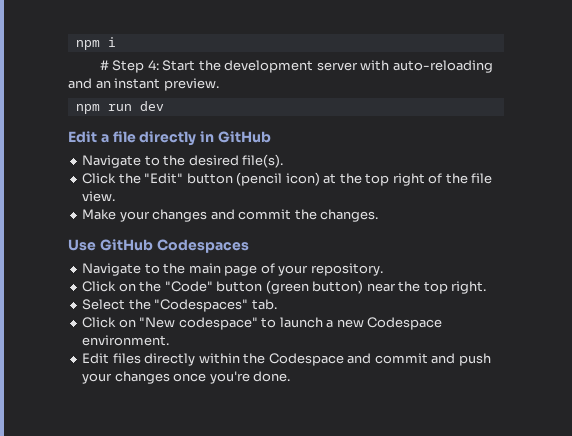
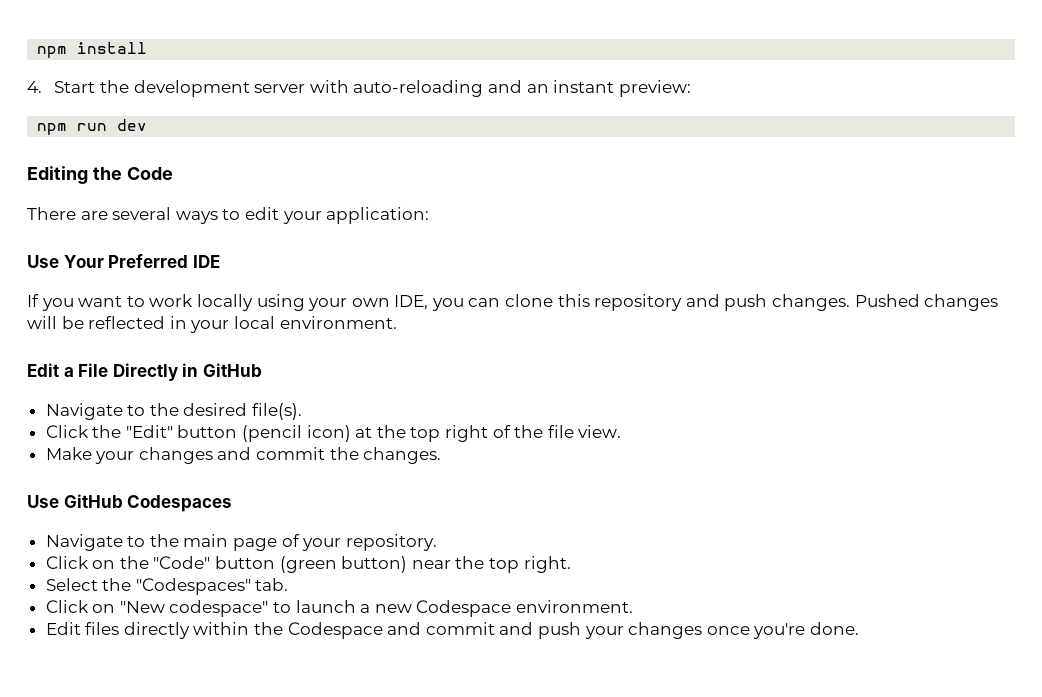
[75,37,116,50] [99,60,159,73] npm i // # Step 4: -> [37,42,148,58] [27,81,42,93] npm install // 4.
[163,78,219,91] preview. -> [618,80,691,97] preview:
(164, 106) none -> [27,166,173,184] [27,207,430,224] [27,254,220,268] [27,294,999,311] [27,316,397,333] // Editing the Code // There are several ways to edit your application: // Use Your Preferred IDE // If you want to work locally using your own IDE, you can clone this repository and push changes. Pushed changes will be reflected in your local environment.
[112,131,197,146] file directly -> [78,363,178,381] File Directly

